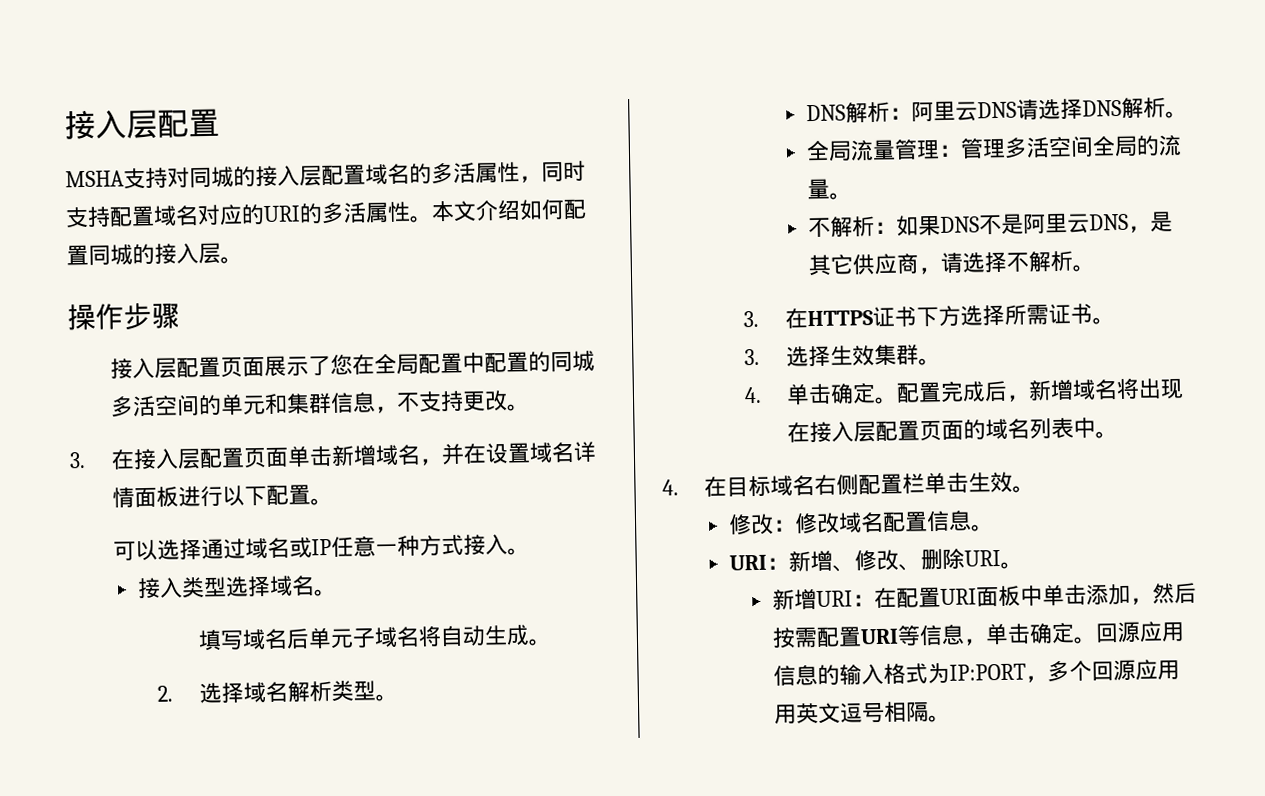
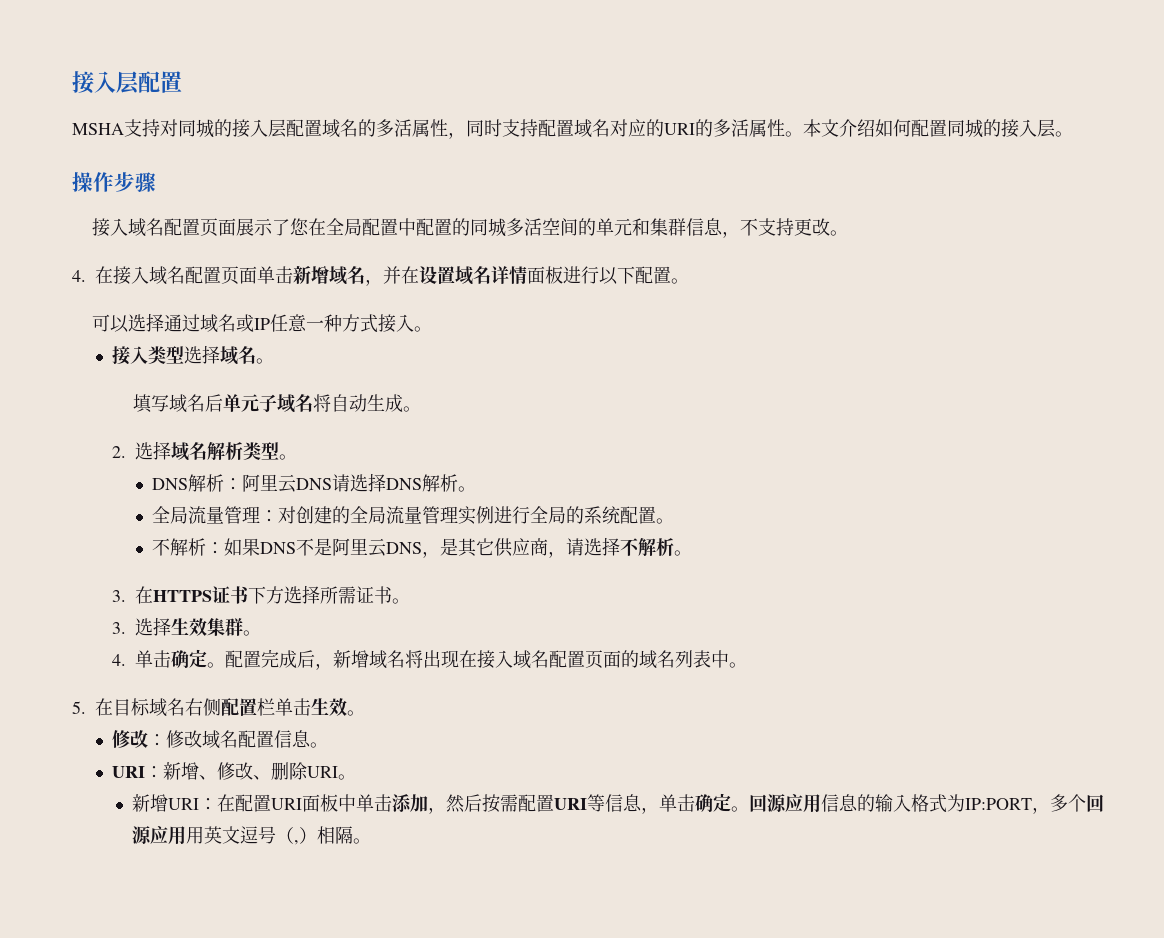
[154,357,178,379] 层 -> [128,218,165,237] 域名
[69,448,202,470] 3.在接入层 -> [72,266,185,285] 4.在接入域名
[960,134,1183,159] [807,178,831,200] 管理多活空间全局的流量 -> [278,506,657,525] 对创建的全局流量管理实例进行全局的系统配置
[853,421,877,443] 层 -> [513,650,550,669] 域名
[662,479,679,496] 4. -> [72,701,86,714] 5.
(886, 712) none -> [276,827,318,845] （,）

